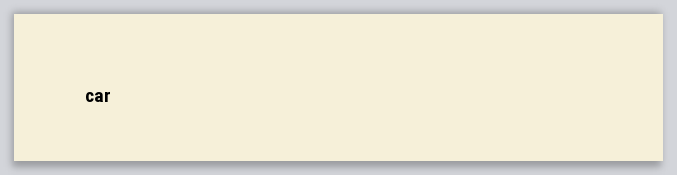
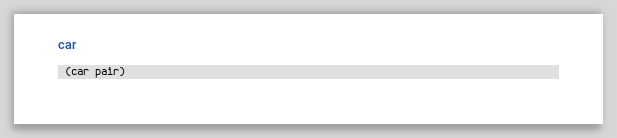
(111, 96) none -> [64,67,125,78] // (car pair)

